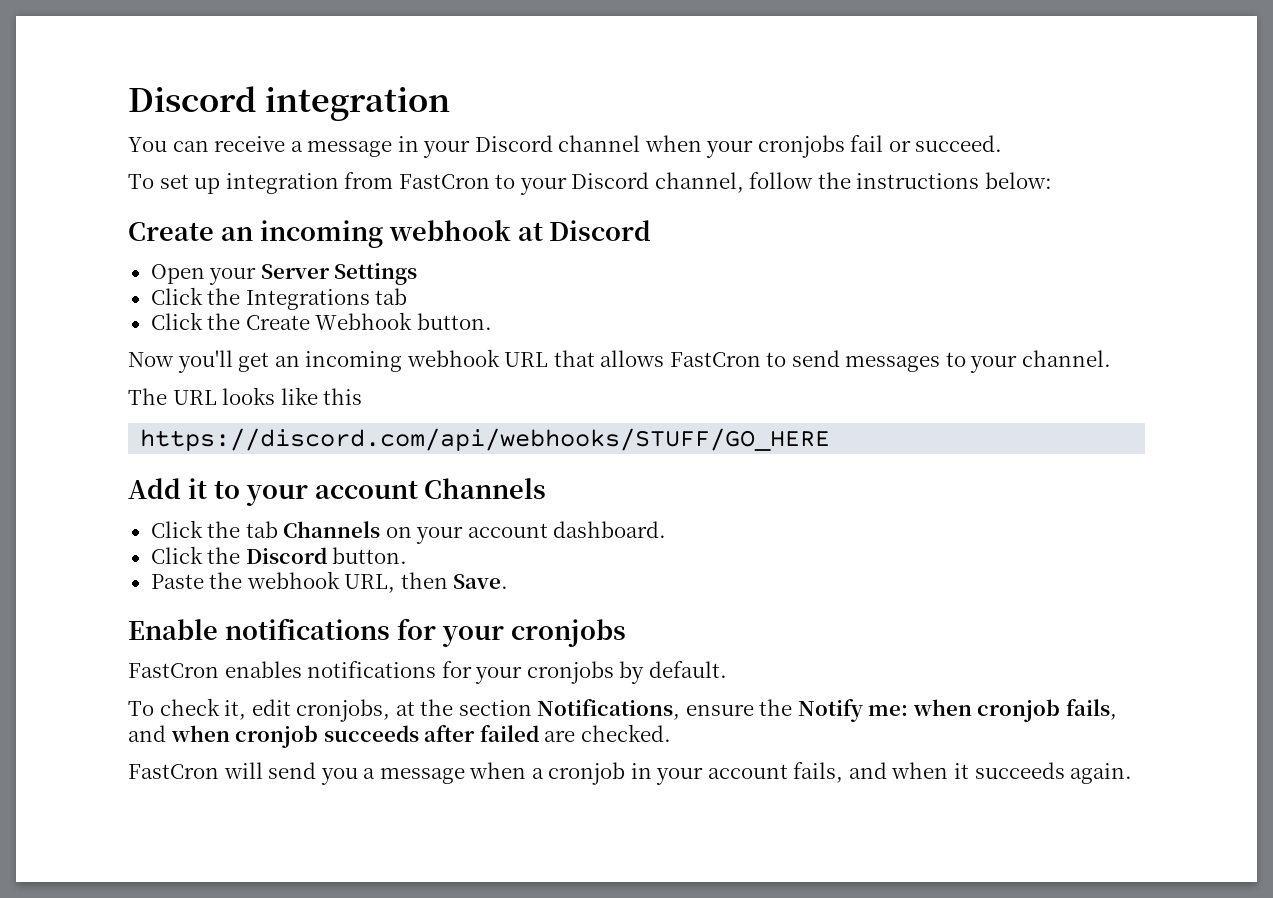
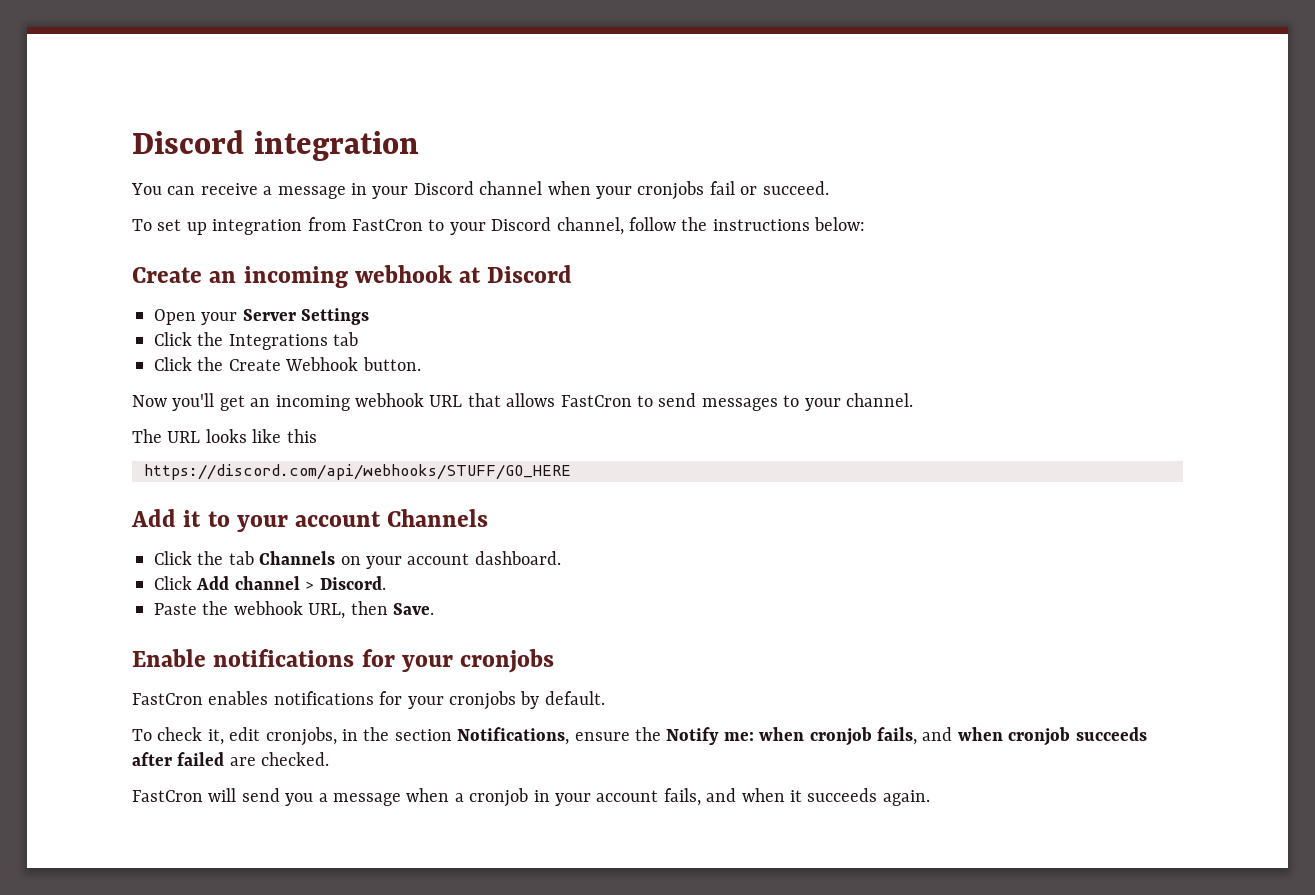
[207,547,408,564] the Discord button. -> [196,576,386,590] Add channel > Discord.
[395,701,415,716] at -> [342,729,358,741] in

